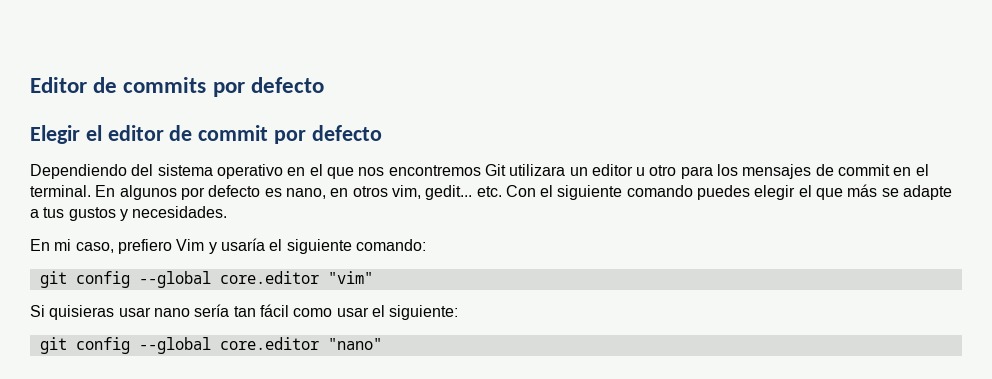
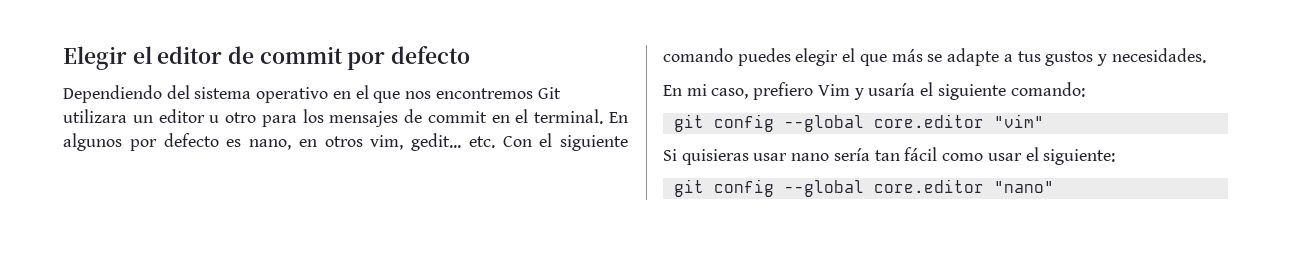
[30,77,324,97] Editor de commits por defecto // -> (63, 58) none

